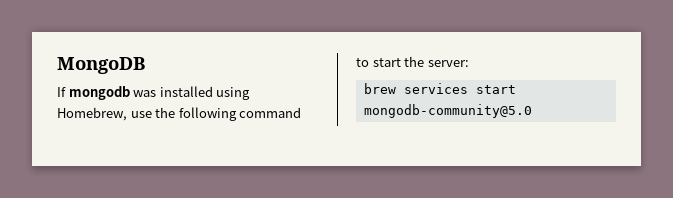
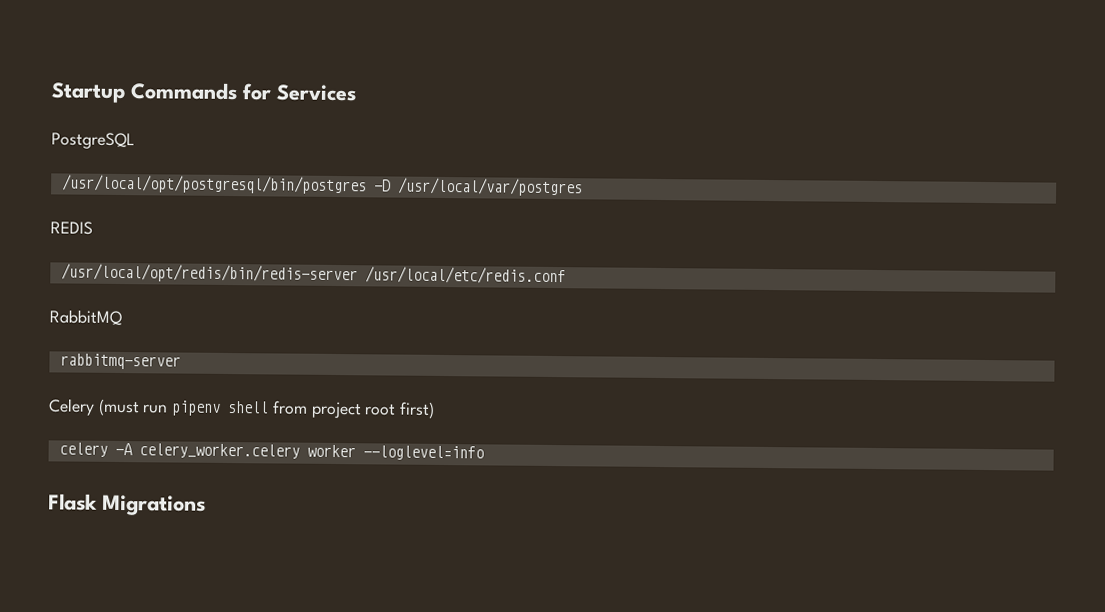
[57,57,145,74] [57,86,251,100] [57,107,302,121] [356,56,469,67] [363,83,516,94] [363,104,532,118] MongoDB // If mongodb was installed using Homebrew, use the following command to start the server: // brew services start mongodb-community@5.0 -> [51,82,357,104] [51,132,135,150] [61,174,583,197] [50,221,93,235] [60,263,566,285] [49,309,122,326] [59,353,181,370] [48,398,436,419] [58,442,484,461] [48,493,206,516] Startup Commands for Services // PostgreSQL // /usr/local/opt/postgresql/bin/postgres -D /usr/local/var/postgres // REDIS // /usr/local/opt/redis/bin/redis-server /usr/local/etc/redis.conf // RabbitMQ // rabbitmq-server // Celery (must run pipenv shell from project root first) // celery -A celery_worker.celery worker --loglevel=info // Flask Migrations

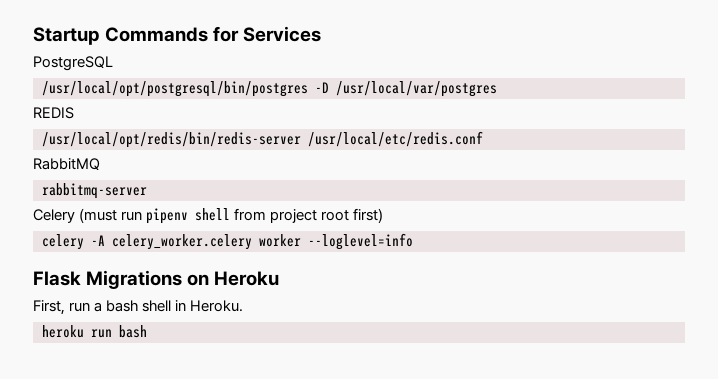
(206, 505) none -> [187,271,280,286] [33,300,244,315] [42,325,147,338] on Heroku // First, run a bash shell in Heroku. // heroku run bash

